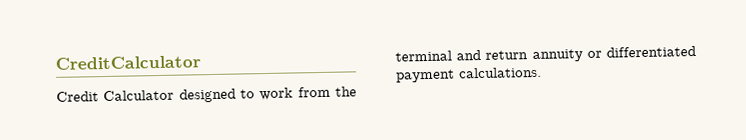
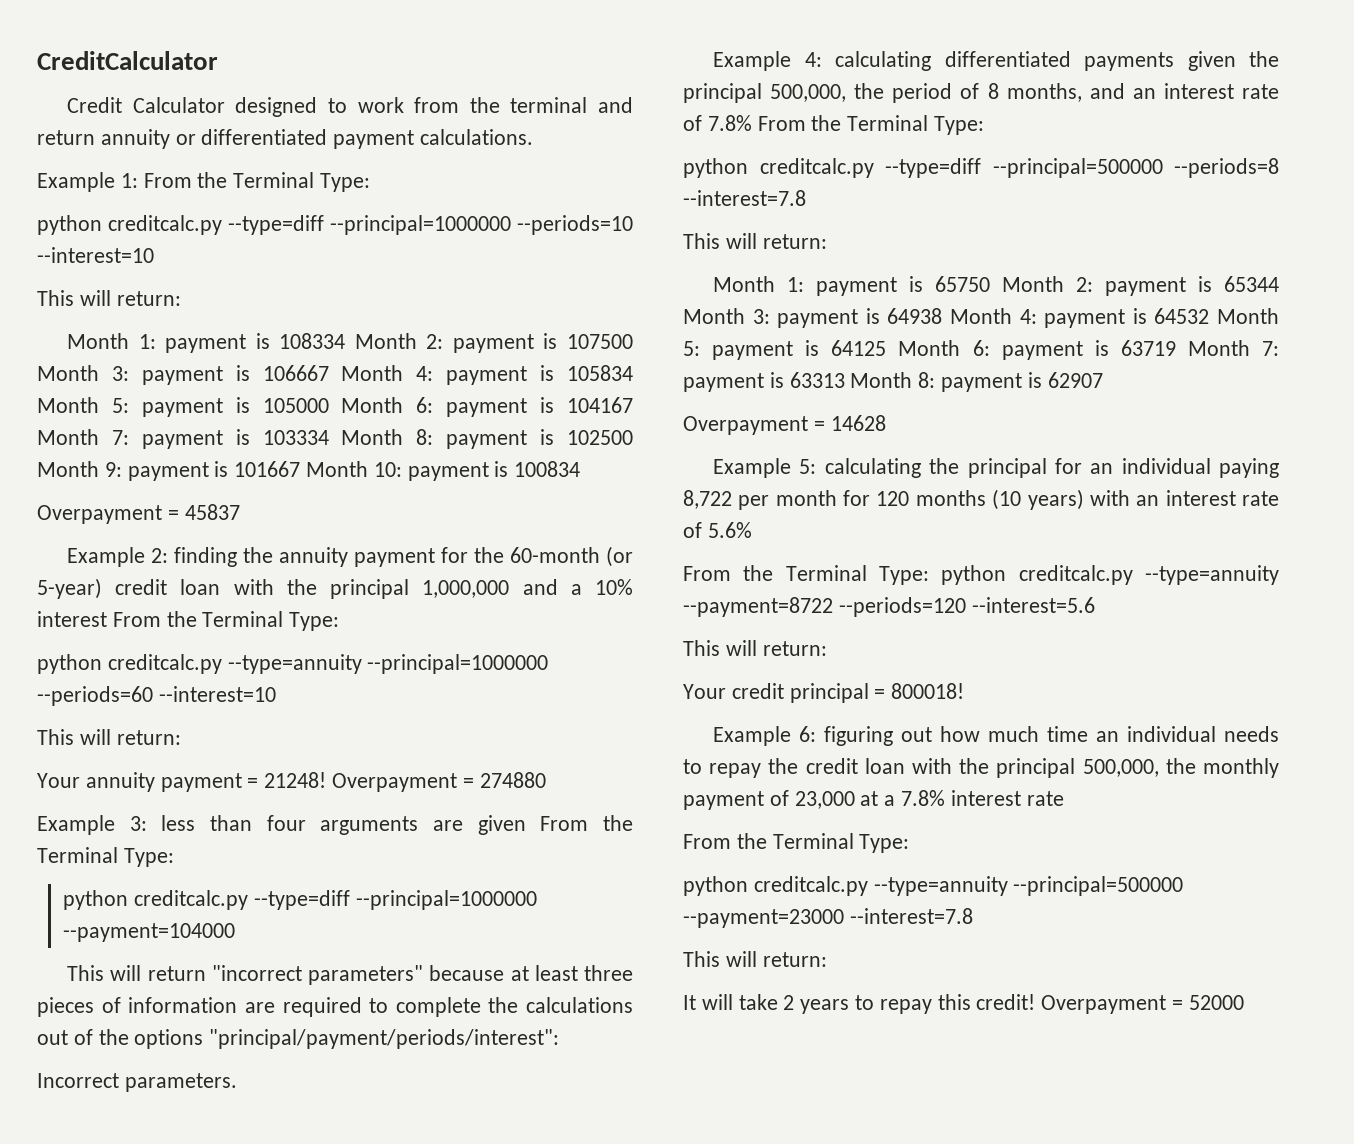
(542, 72) none -> [37,172,371,192] [37,215,633,235] [37,247,154,263] [37,290,181,306] [67,333,633,353] [37,365,634,385] [37,397,634,417] [37,429,634,449] [37,461,581,481] [37,504,240,524] [67,546,633,567] [37,578,633,599] [37,611,340,631] [37,654,549,674] [37,686,276,706] [37,729,181,745] [37,772,546,792] [37,815,633,835] [37,847,174,867] [63,890,537,910] [63,923,236,942] [67,965,633,985] [37,997,633,1017] [37,1029,560,1049] [37,1073,237,1092] [713,51,1279,71] [683,83,1279,103] [683,115,985,135] [683,158,1279,178] [683,190,806,206] [683,233,827,249] [713,276,1279,296] [683,308,1279,328] [683,340,1279,360] [683,372,1103,392] [683,415,886,435] [713,458,1279,478] [683,489,1279,510] [683,522,752,538] [683,565,1279,585] [683,597,1095,617] [683,640,827,656] [683,683,965,703] [713,726,1279,746] [683,758,1279,778] [683,790,1064,810] [683,833,910,853] [683,876,1184,896] [683,908,973,928] [683,951,827,967] [683,994,1244,1014] // Example 1: From the Terminal Type: // python creditcalc.py --type=diff --principal=1000000 --periods=10 --interest=10 // This will return: // Month 1: payment is 108334 Month 2: payment is 107500 Month 3: payment is 106667 Month 4: payment is 105834 Month 5: payment is 105000 Month 6: payment is 104167 Month 7: payment is 103334 Month 8: payment is 102500 Month 9: payment is 101667 Month 10: payment is 100834 // Overpayment = 45837 // Example 2: finding the annuity payment for the 60-month (or 5-year) credit loan with the principal 1,000,000 and a 10% interest From the Terminal Type: // python creditcalc.py --type=annuity --principal=1000000 --periods=60 --interest=10 // This will return: // Your annuity payment = 21248! Overpayment = 274880 // Example 3: less than four arguments are given From the Terminal Type: // python creditcalc.py --type=diff --principal=1000000 --payment=104000 // This will return "incorrect parameters" because at least three pieces of information are required to complete the calculations out of the options "principal/payment/periods/interest": // Incorrect parameters. // Example 4: calculating differentiated payments given the principal 500,000, the period of 8 months, and an interest rate of 7.8% From the Terminal Type: // python creditcalc.py --type=diff --principal=500000 --periods=8 --interest=7.8 // This will return: // Month 1: payment is 65750 Month 2: payment is 65344 Month 3: payment is 64938 Month 4: payment is 64532 Month 5: payment is 64125 Month 6: payment is 63719 Month 7: payment is 63313 Month 8: payment is 62907 // Overpayment = 14628 // Example 5: calculating the principal for an individual paying 8,722 per month for 120 months (10 years) with an interest rate of 5.6% // From the Terminal Type: python creditcalc.py --type=annuity --payment=8722 --periods=120 --interest=5.6 // This will return: // Your credit principal = 800018! // Example 6: figuring out how much time an individual needs to repay the credit loan with the principal 500,000, the monthly payment of 23,000 at a 7.8% interest rate // From the Terminal Type: // python creditcalc.py --type=annuity --principal=500000 --payment=23000 --interest=7.8 // This will return: // It will take 2 years to repay this credit! Overpayment = 52000

